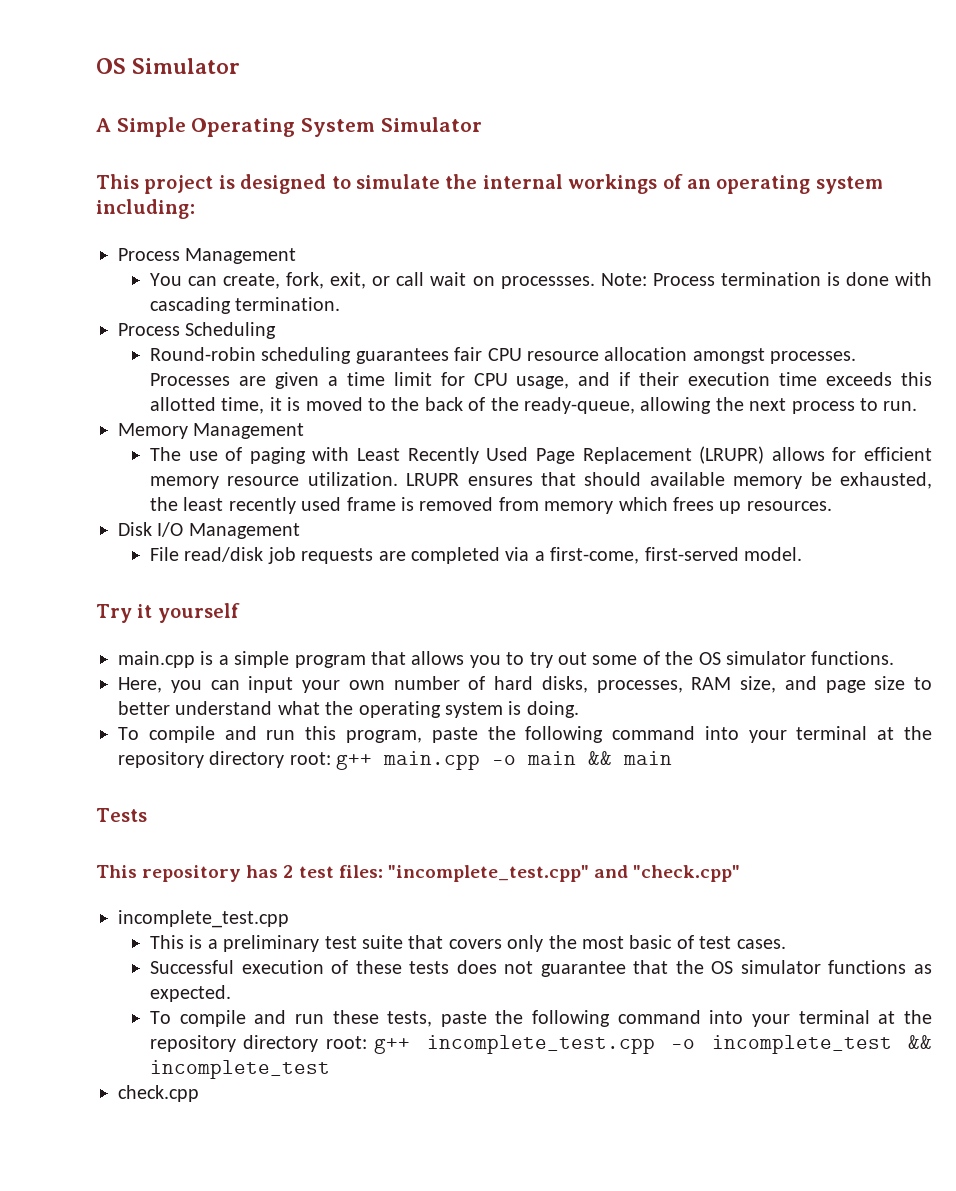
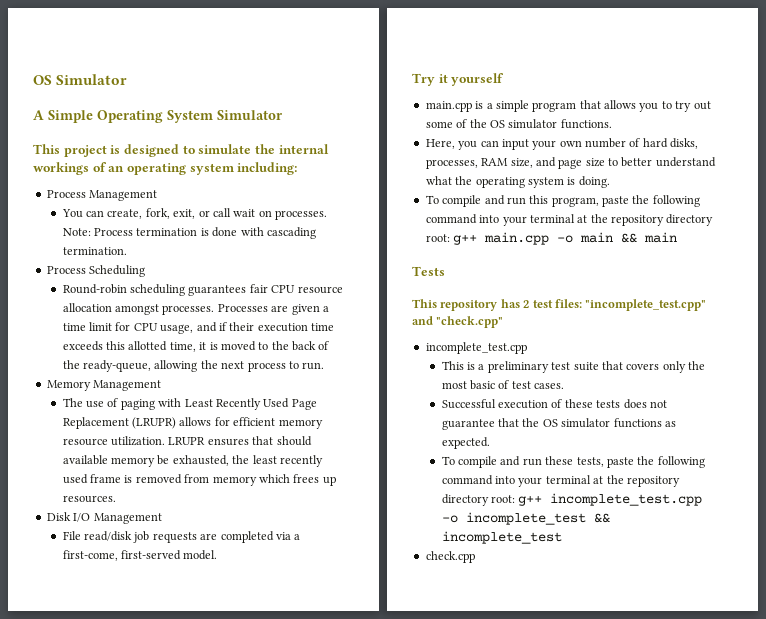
[500,276,595,289] processses. -> [275,210,328,220] processes.

